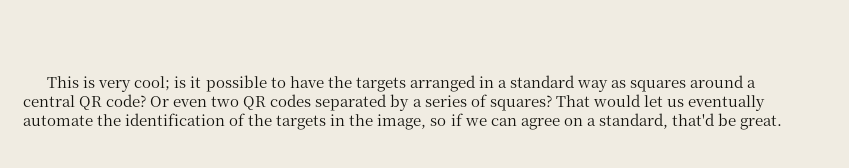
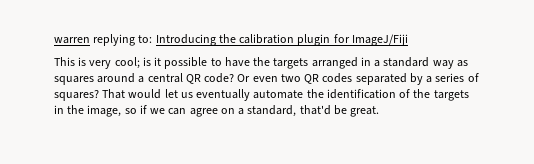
(47, 82) none -> [54,34,408,46] warren replying to: Introducing the calibration plugin for ImageJ/Fiji //

